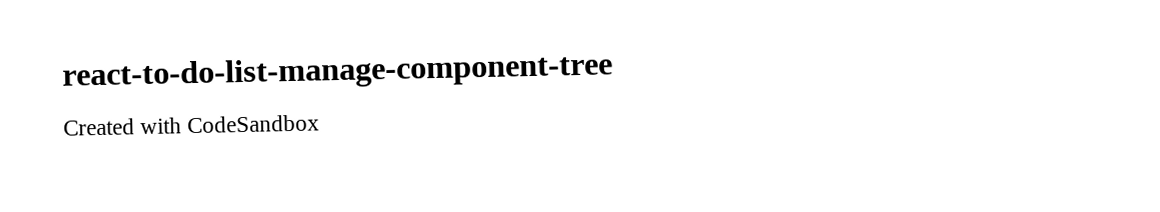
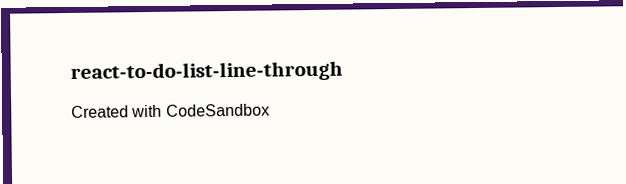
[62,52,613,93] react-to-do-list-manage-component-tree -> [70,60,343,83] react-to-do-list-line-through

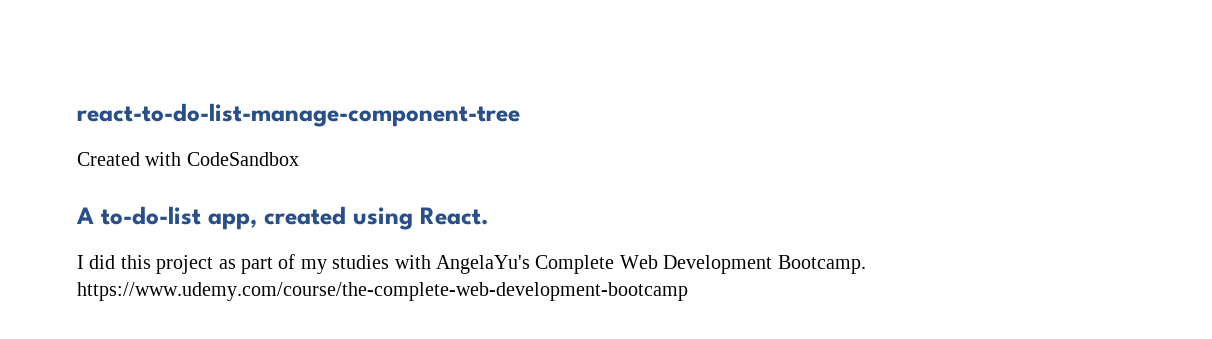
[70,60,343,83] react-to-do-list-line-through -> [77,103,520,127] react-to-do-list-manage-component-tree
(270, 110) none -> [76,206,489,230] [77,254,866,274] [77,282,688,301] // A to-do-list app, created using React. // I did this project as part of my studies with AngelaYu's Complete Web Development Bootcamp. https://www.udemy.com/course/the-complete-web-development-bootcamp

